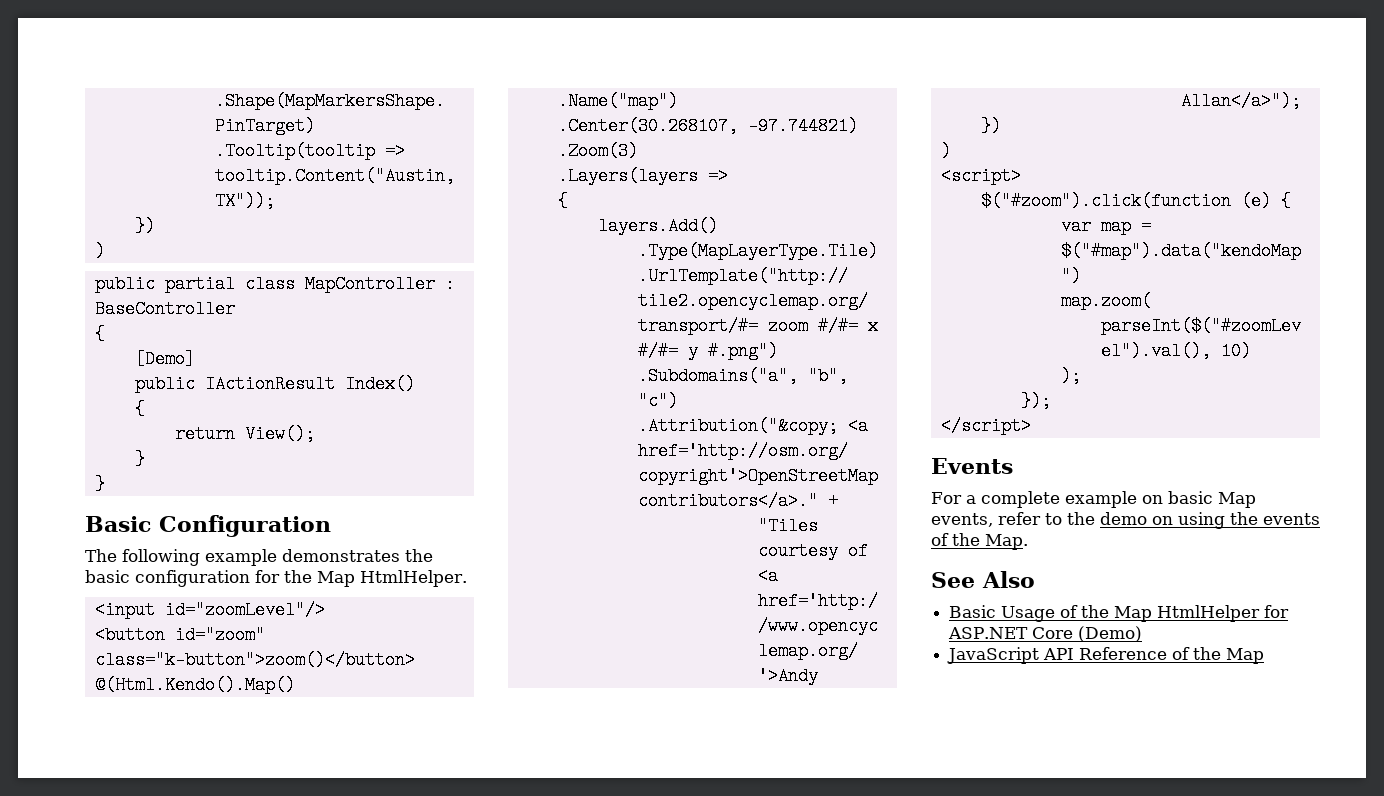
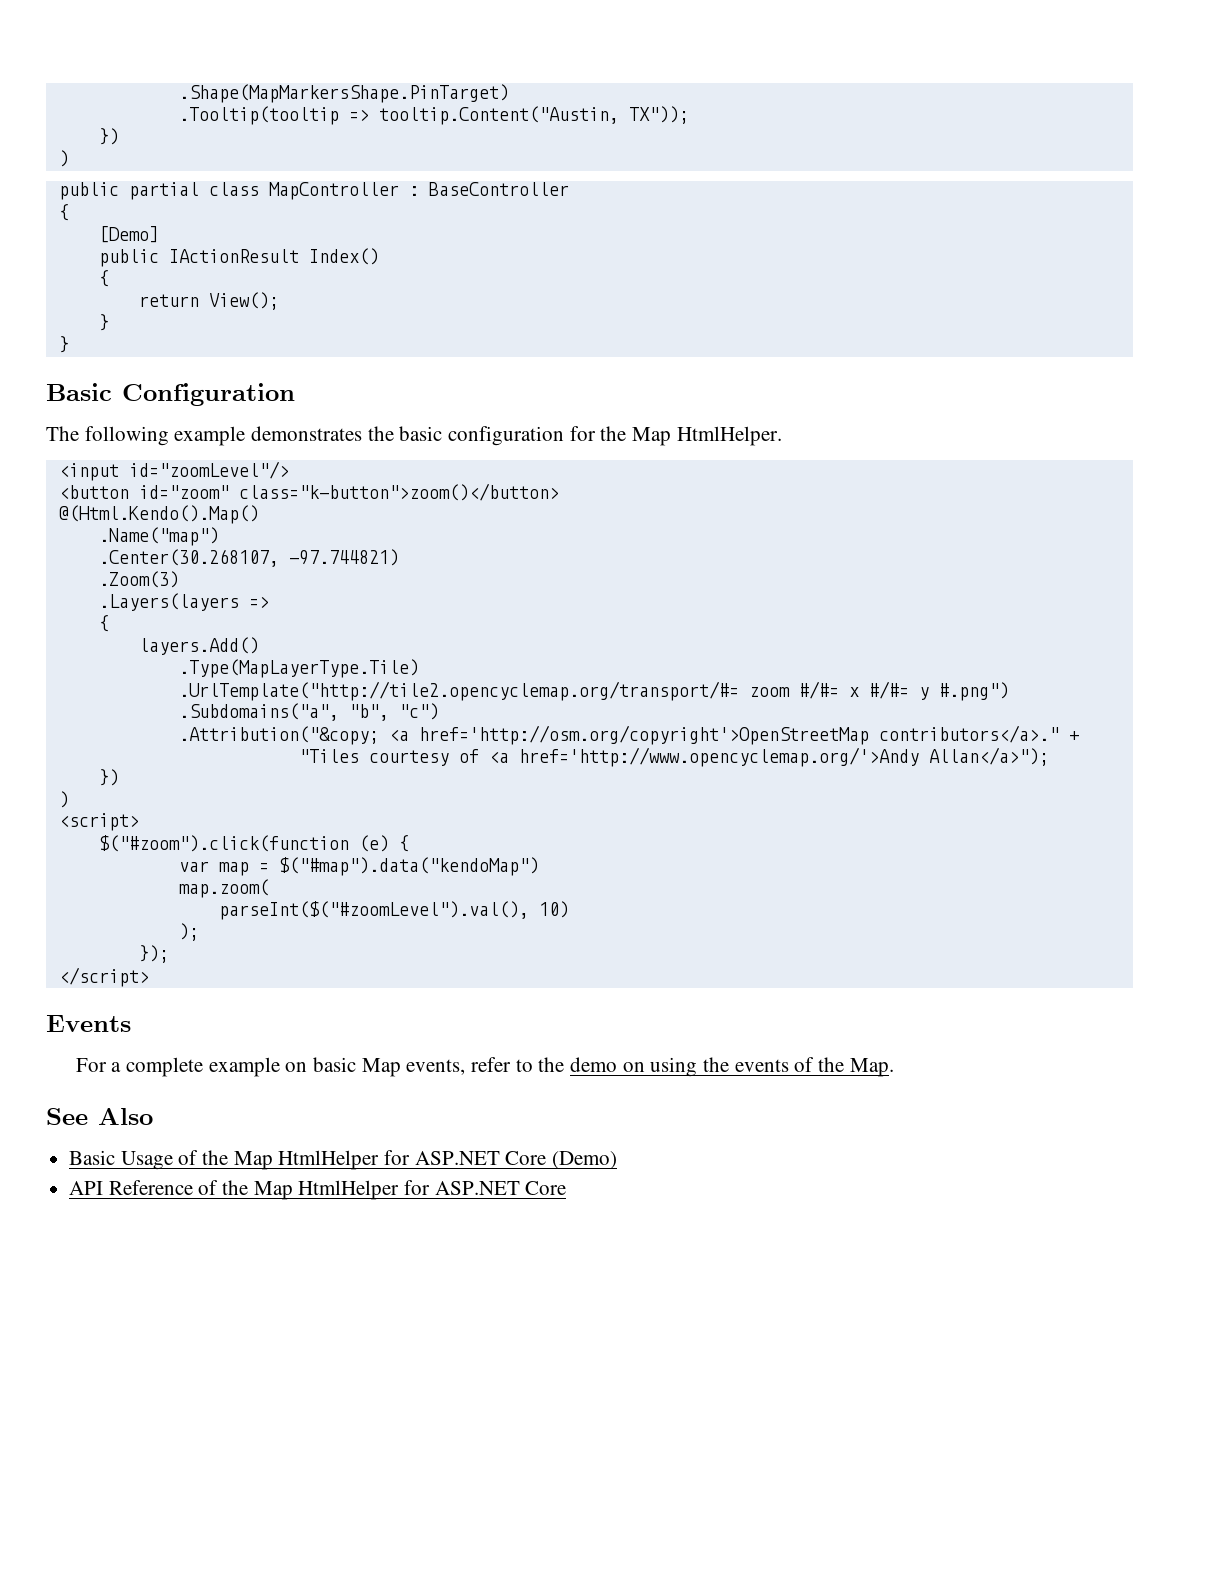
[947,647,1040,664] JavaScript -> (618, 1160) none
(1265, 656) none -> [298,1180,567,1200] HtmlHelper for ASP.NET Core

